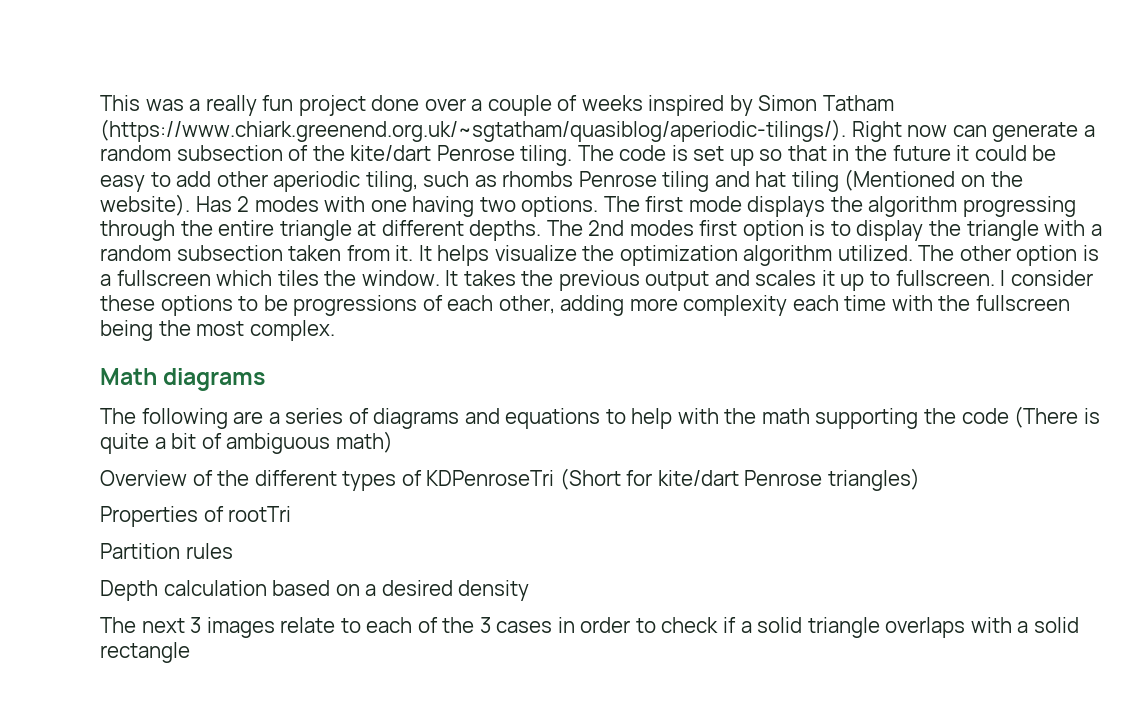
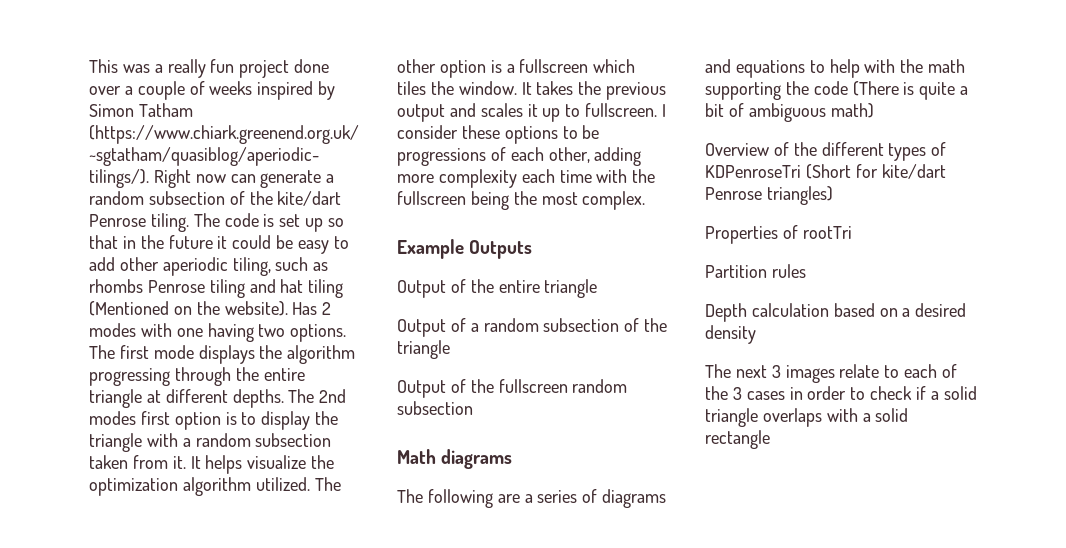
(335, 330) none -> [397,239,533,259] [397,279,598,298] [397,318,668,337] [397,340,450,359] [397,379,628,398] [397,401,473,415] // Example Outputs // Output of the entire triangle // Output of a random subsection of the triangle // Output of the fullscreen random subsection

